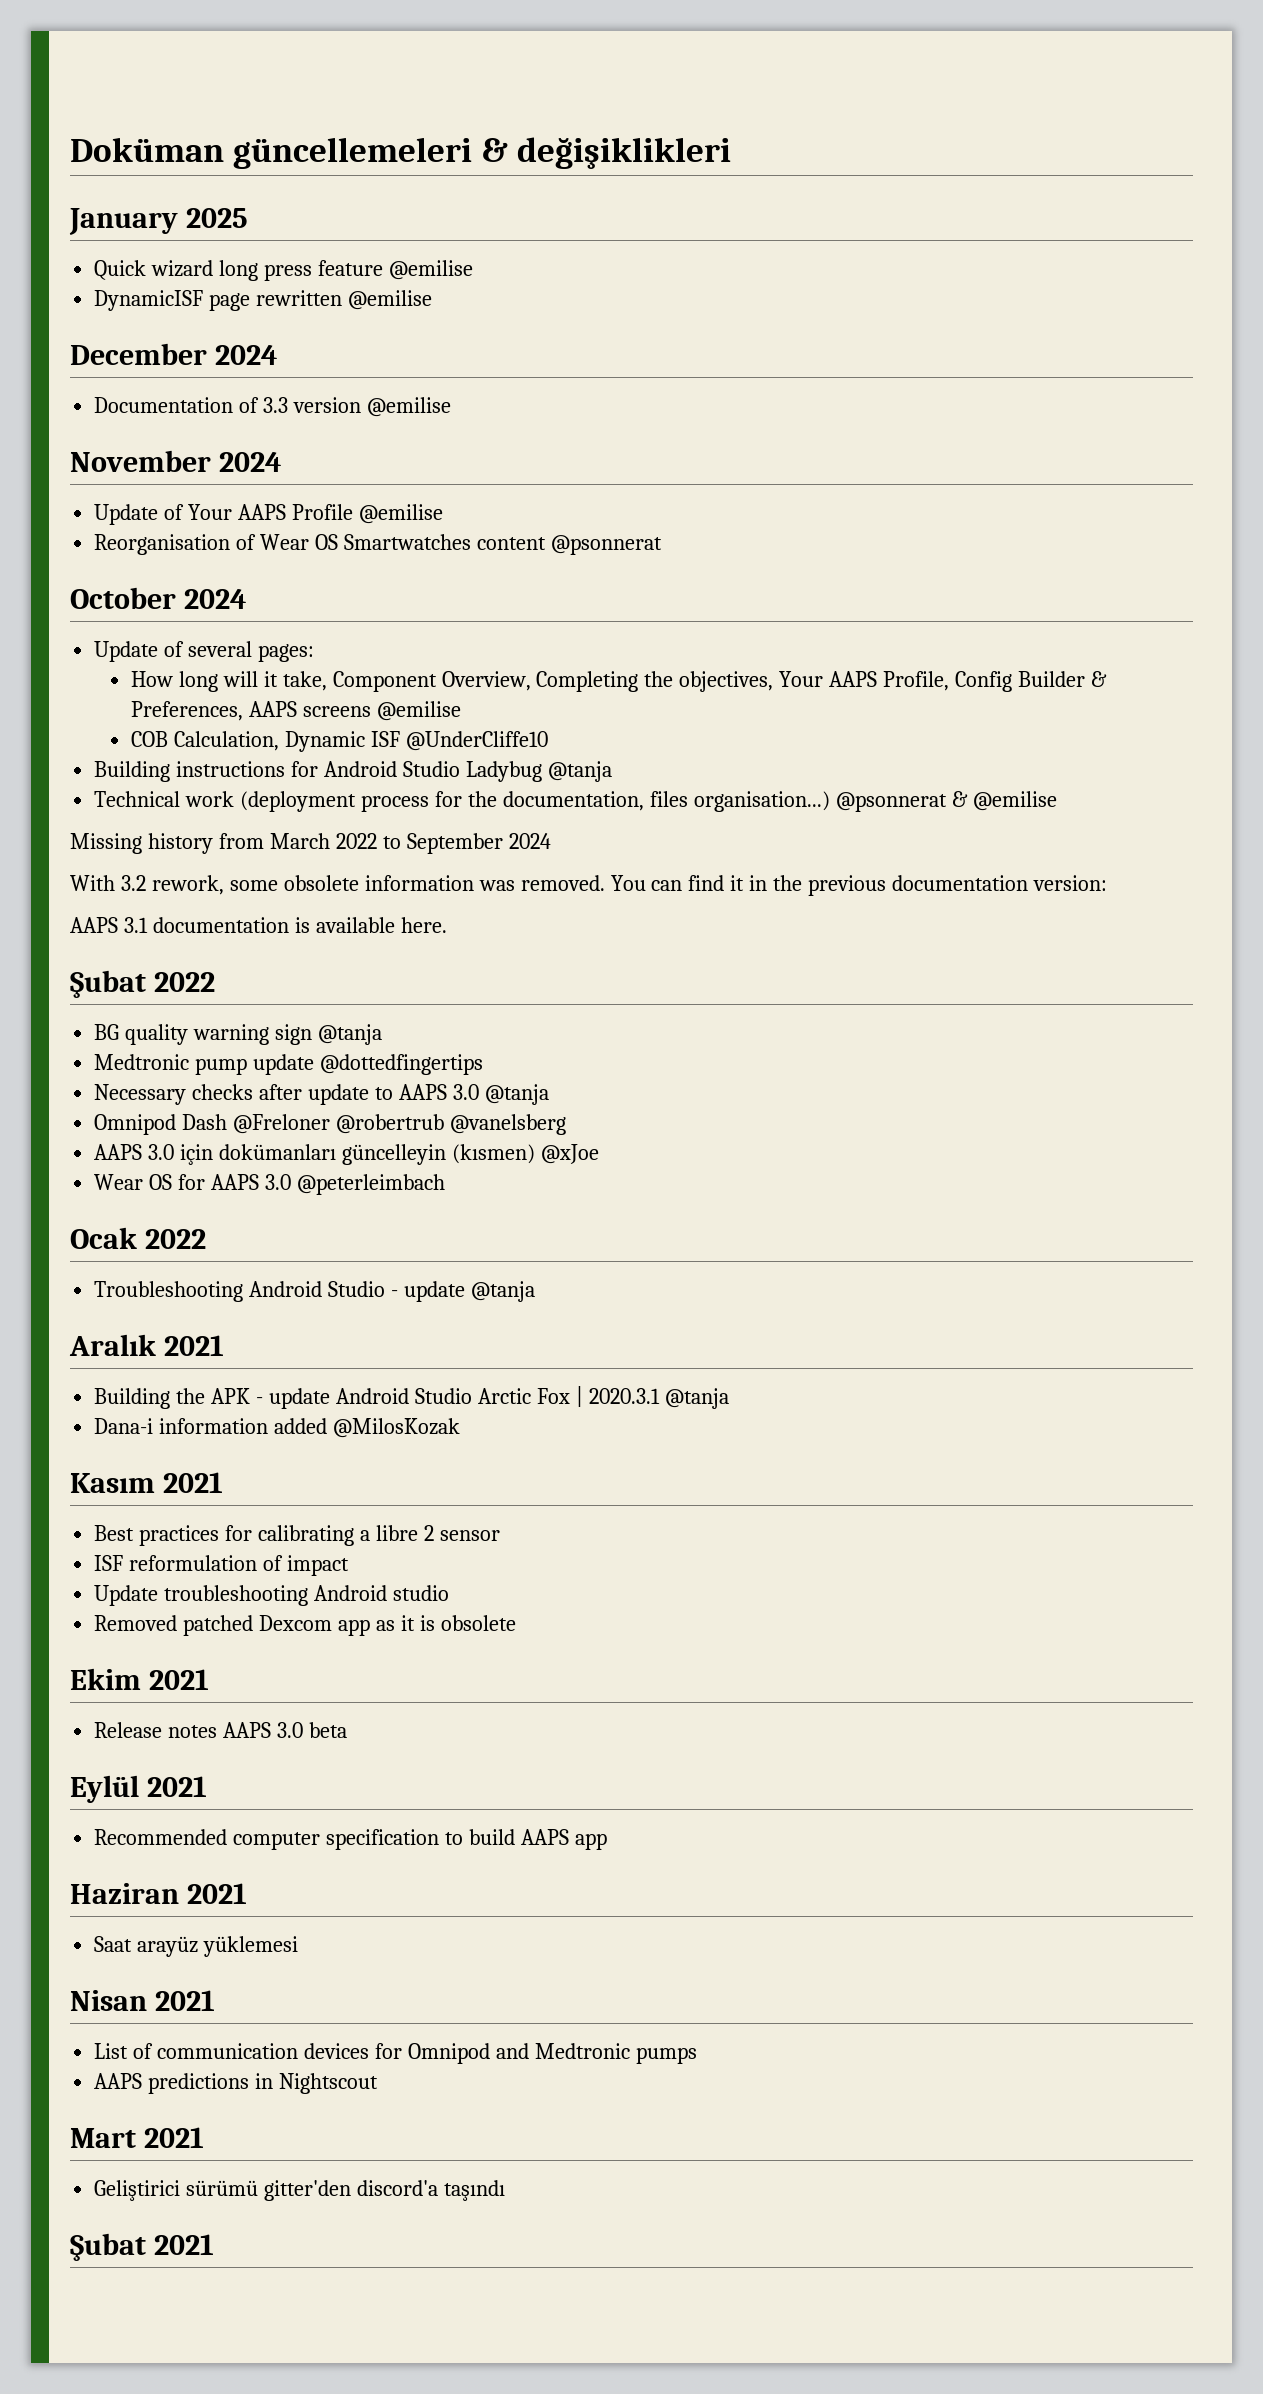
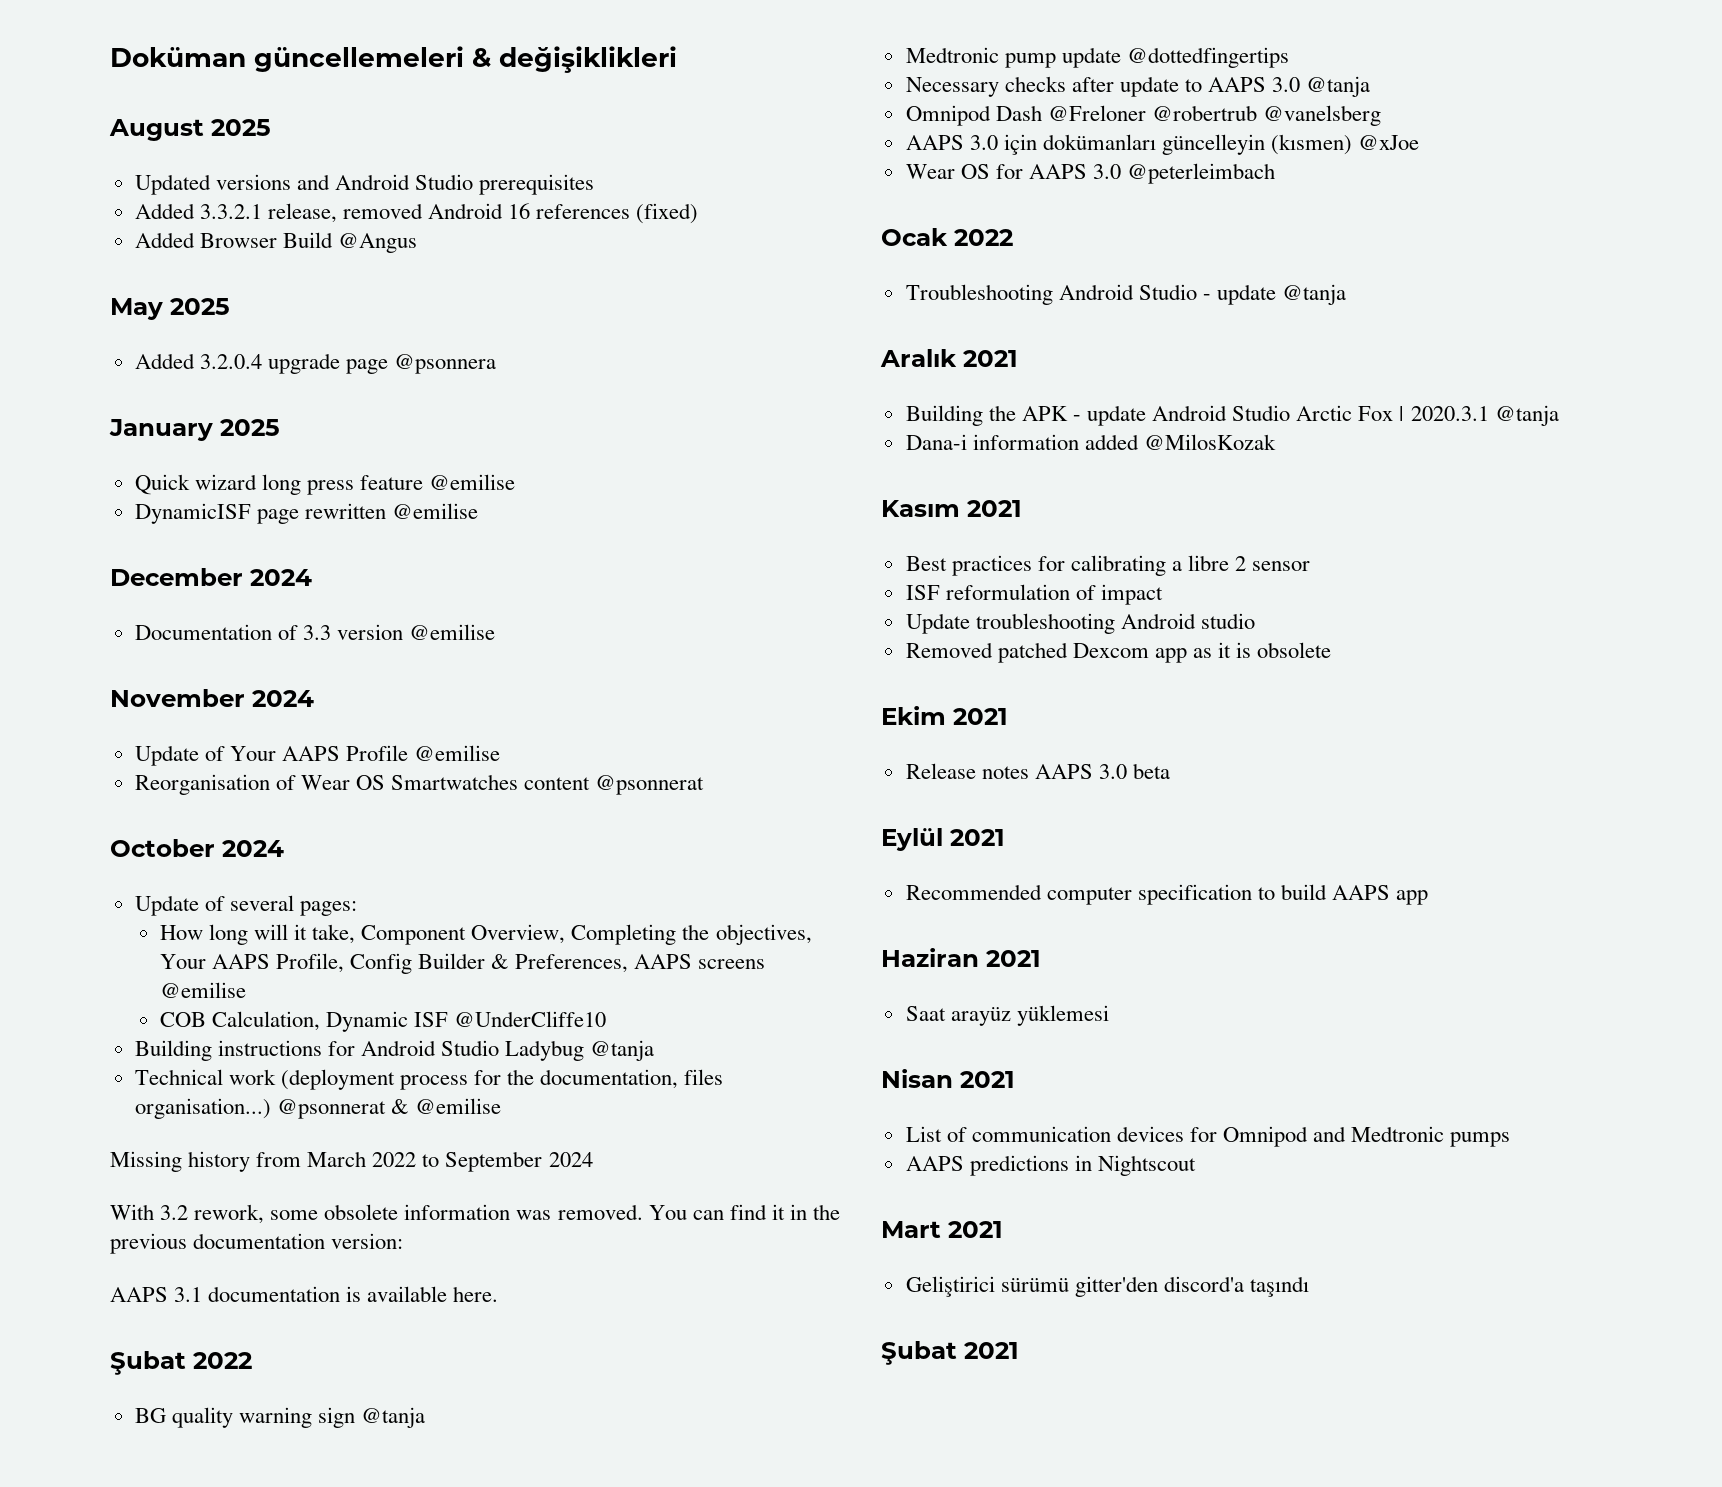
(731, 153) none -> [109,119,271,141] [134,174,595,195] [134,203,699,224] [134,232,417,253] [110,298,230,320] [134,353,497,374] // August 2025 // Updated versions and Android Studio prerequisites // Added 3.3.2.1 release, removed Android 16 references (fixed) // Added Browser Build @Angus // May 2025 // Added 3.2.0.4 upgrade page @psonnera

